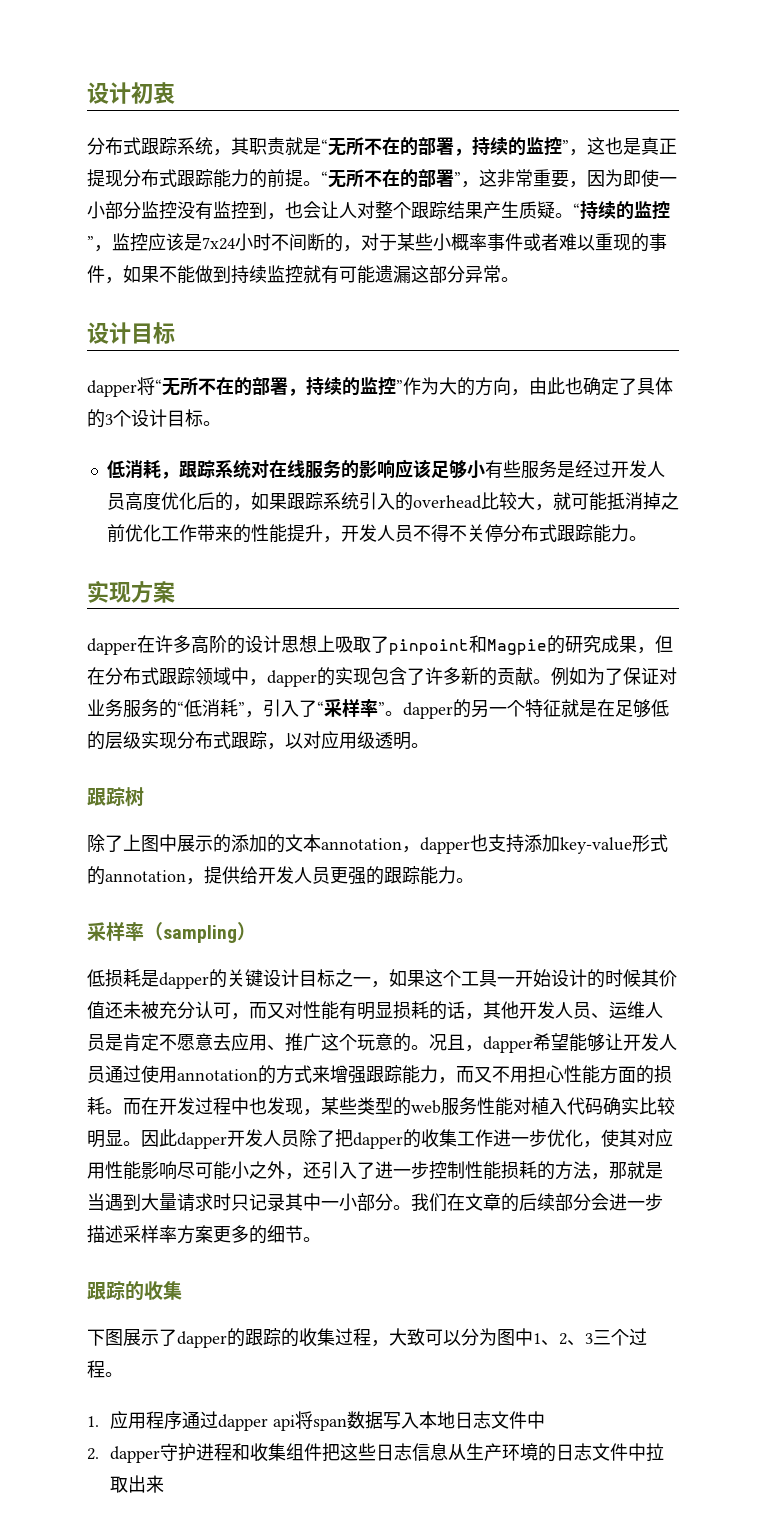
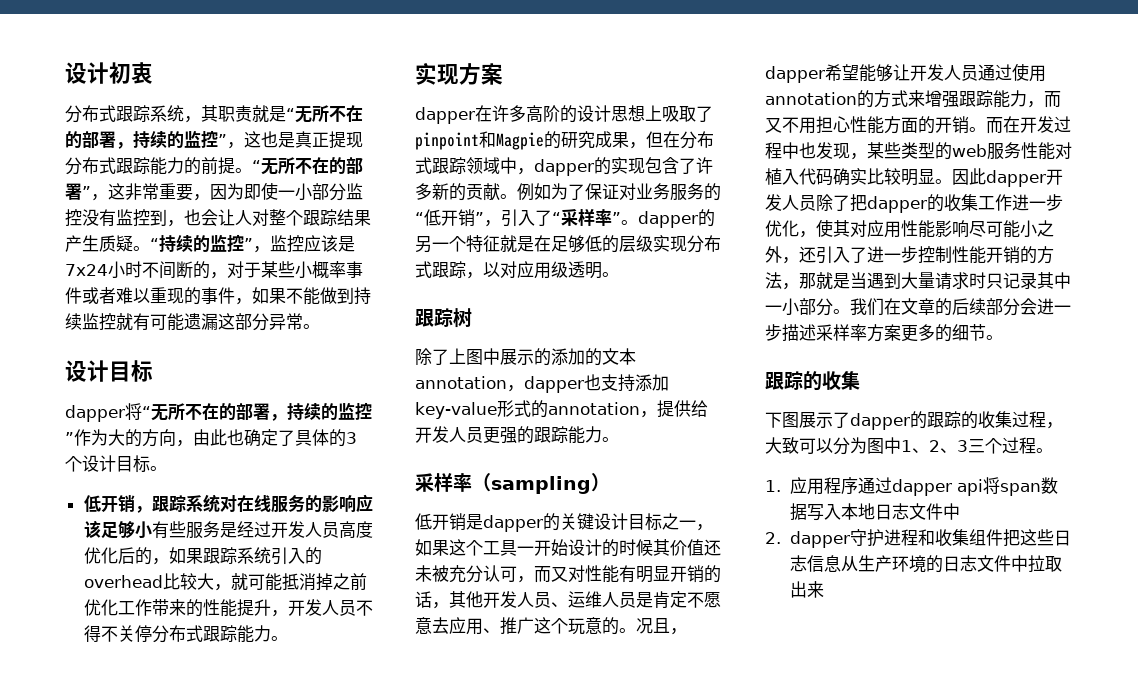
[124,460,161,479] 消耗 -> [100,495,135,513] 开销
[202,699,238,717] 消耗 -> [441,209,475,227] 开销
[105,969,141,987] 损耗 -> [432,513,466,531] 开销
[393,1001,429,1019] 损耗 -> [670,565,704,583] 开销
[654,1065,672,1083] [87,1097,105,1115] 损耗 -> [935,116,969,134] 开销
[501,1161,537,1179] 损耗 -> [986,246,1020,264] 开销

